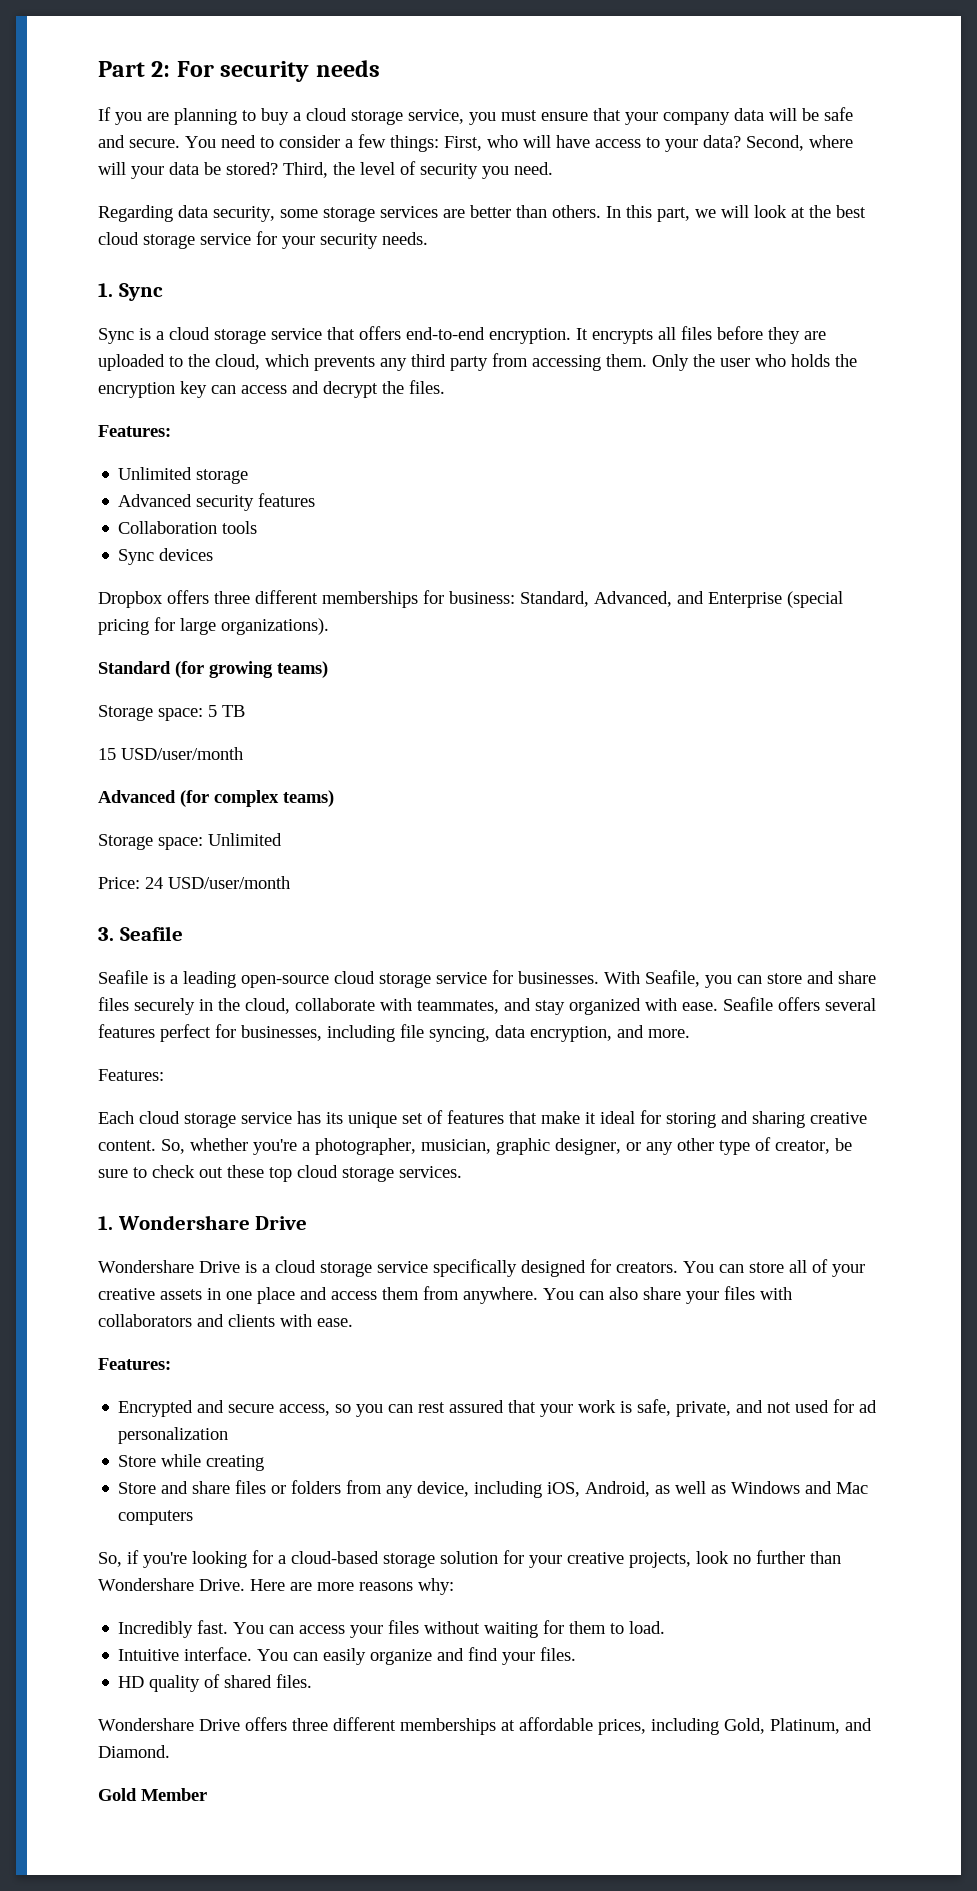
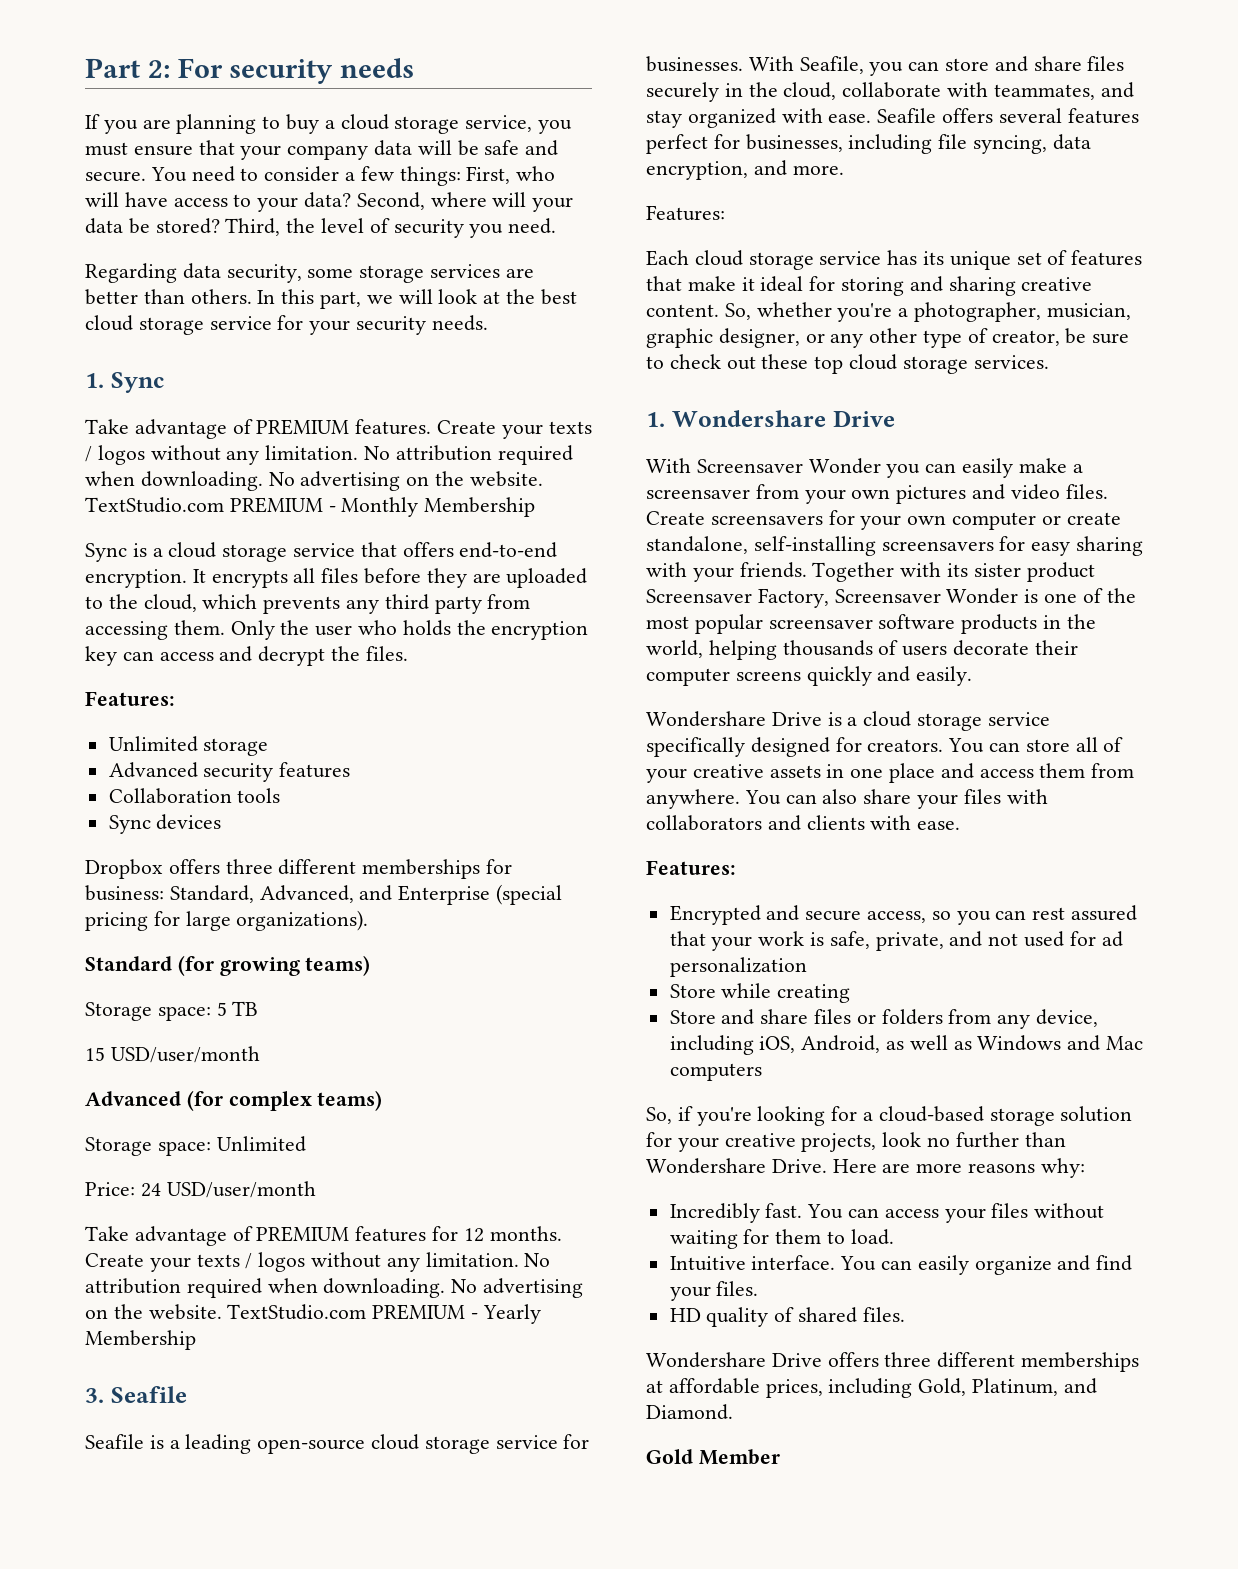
(163, 292) none -> [85,419,592,439] [85,445,573,465] [85,471,543,491] [85,497,536,517] // Take advantage of PREMIUM features. Create your texts / logos without any limitation. No attribution required when downloading. No advertising on the website. TextStudio.com PREMIUM - Monthly Membership
(290, 882) none -> [85,1226,562,1246] [85,1252,551,1272] [85,1278,584,1298] [85,1304,541,1324] [85,1330,196,1350] // Take advantage of PREMIUM features for 12 months. Create your texts / logos without any limitation. No attribution required when downloading. No advertising on the website. TextStudio.com PREMIUM - Yearly Membership
(308, 1223) none -> [646,458,1083,478] [646,484,1108,504] [646,510,1121,530] [646,536,1144,556] [646,562,1095,582] [646,588,1136,608] [646,614,1096,634] [646,640,1078,660] [646,666,973,686] // With Screensaver Wonder you can easily make a screensaver from your own pictures and video files. Create screensavers for your own computer or create standalone, self-installing screensavers for easy sharing with your friends. Together with its sister product Screensaver Factory, Screensaver Wonder is one of the most popular screensaver software products in the world, helping thousands of users decorate their computer screens quickly and easily.

